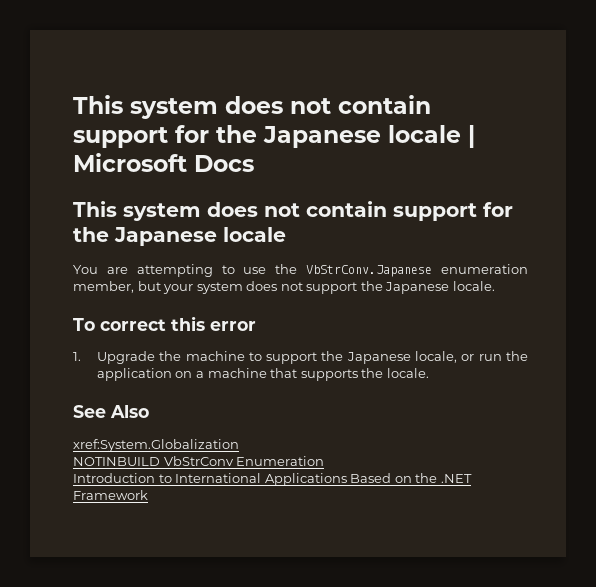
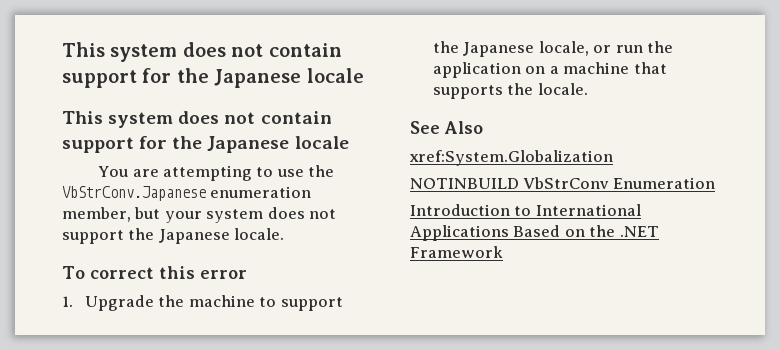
[468,125,475,148] [73,153,254,172] | Microsoft Docs -> (364, 75) none

